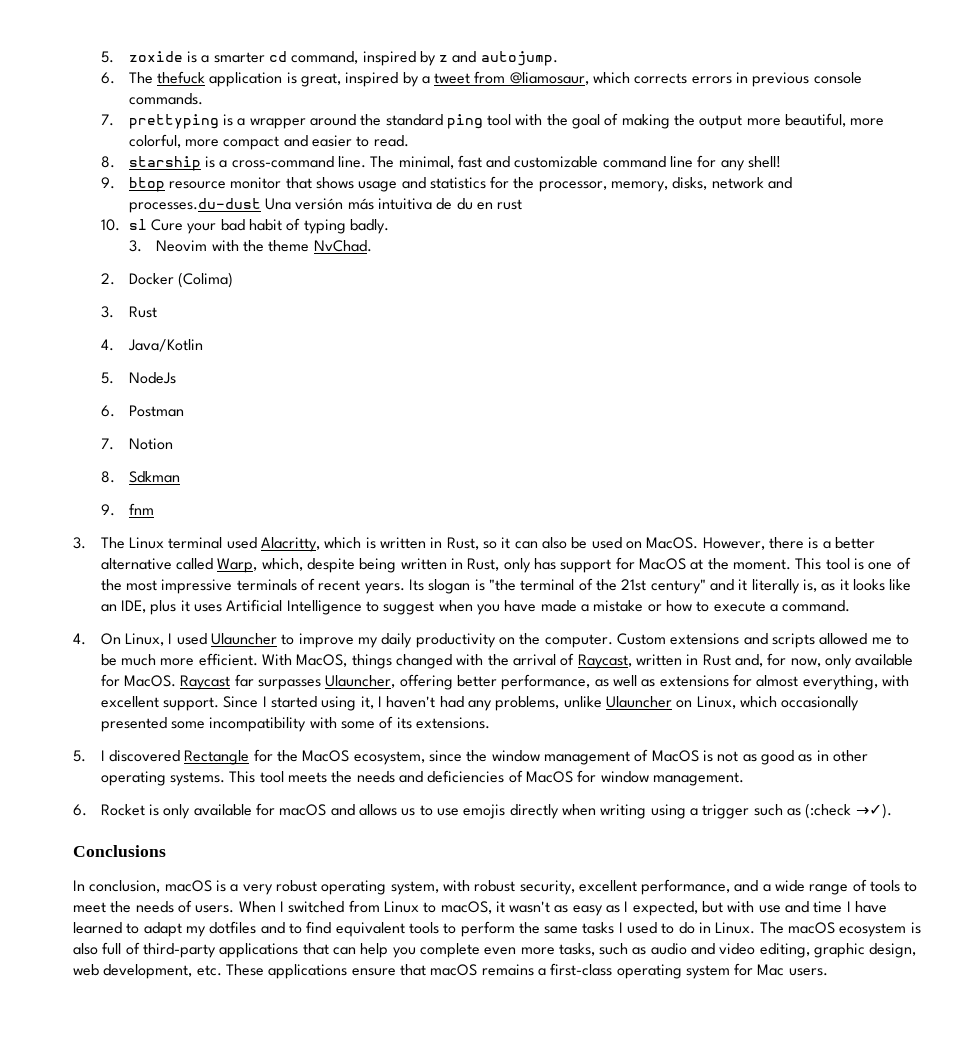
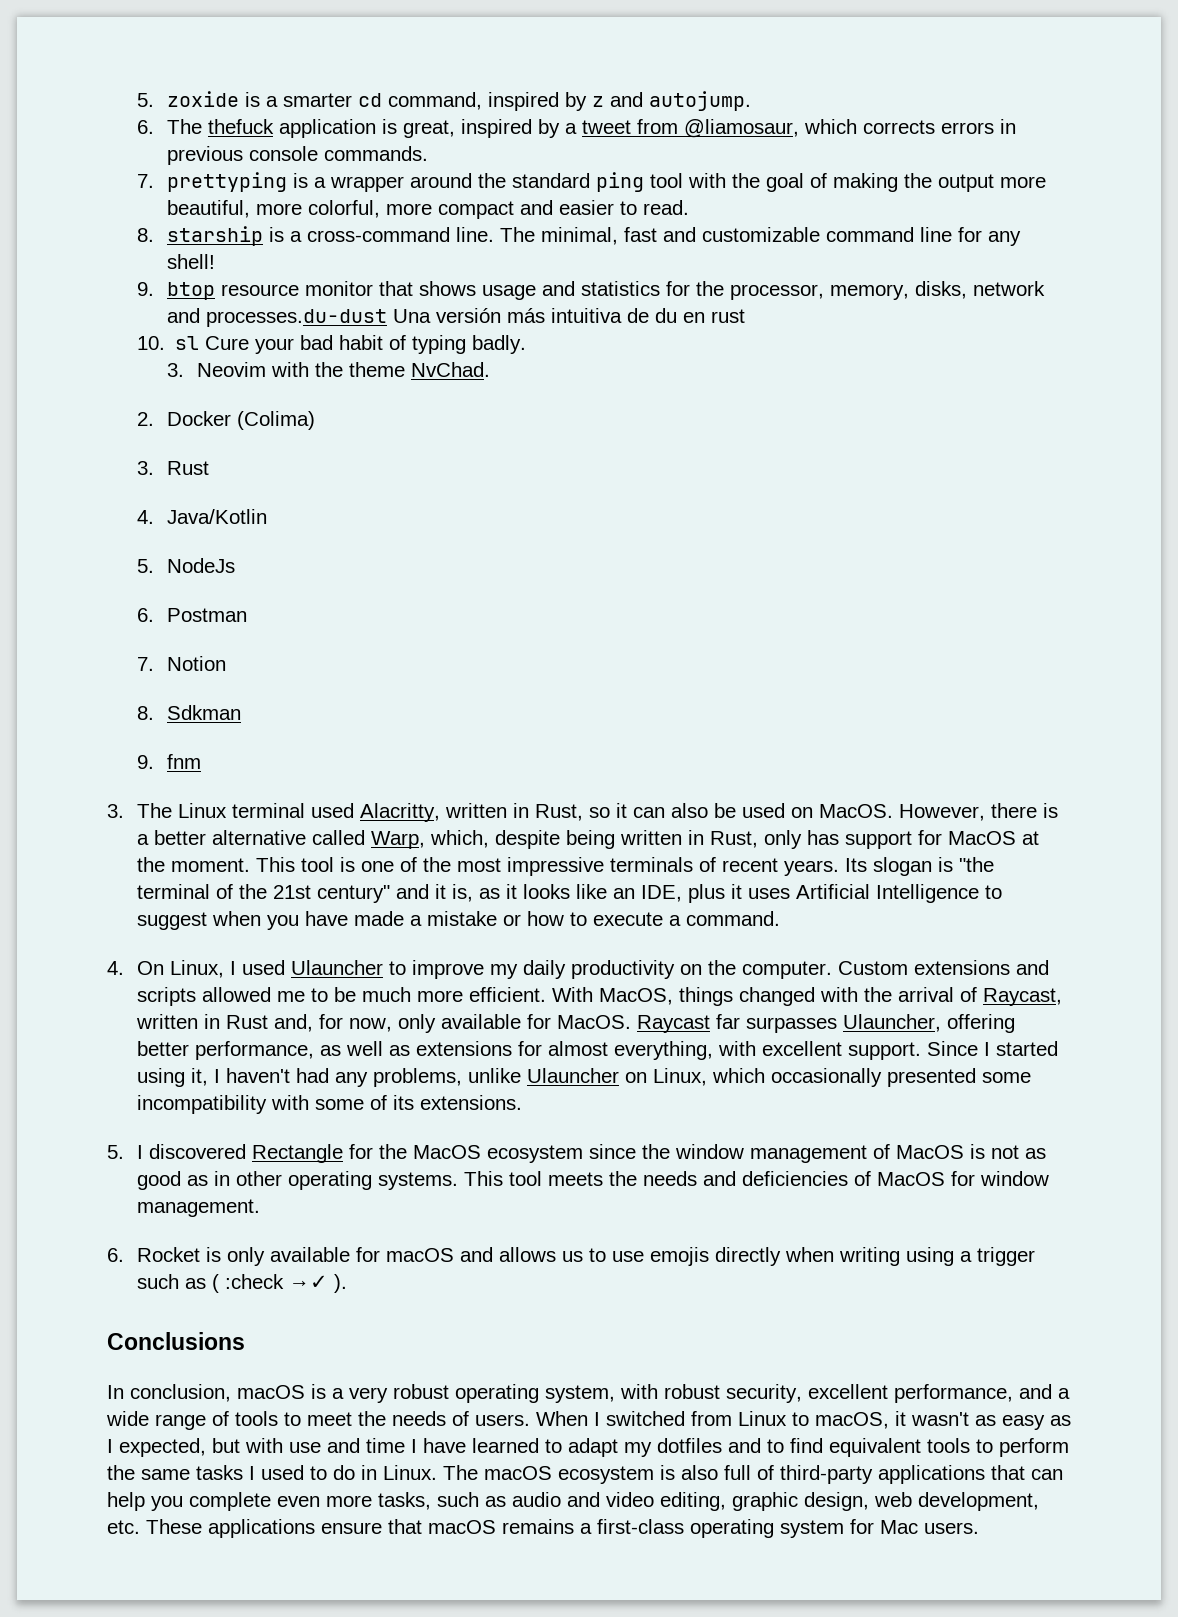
[324,537,376,549] which is -> (441, 812) none
[751,579,800,594] literally -> (447, 891) none
[353,751,425,765] ecosystem, -> [487,1145,584,1163] ecosystem
[805,803,892,819] (:check →✓). -> [212,1274,348,1293] ( :check →✓ ).

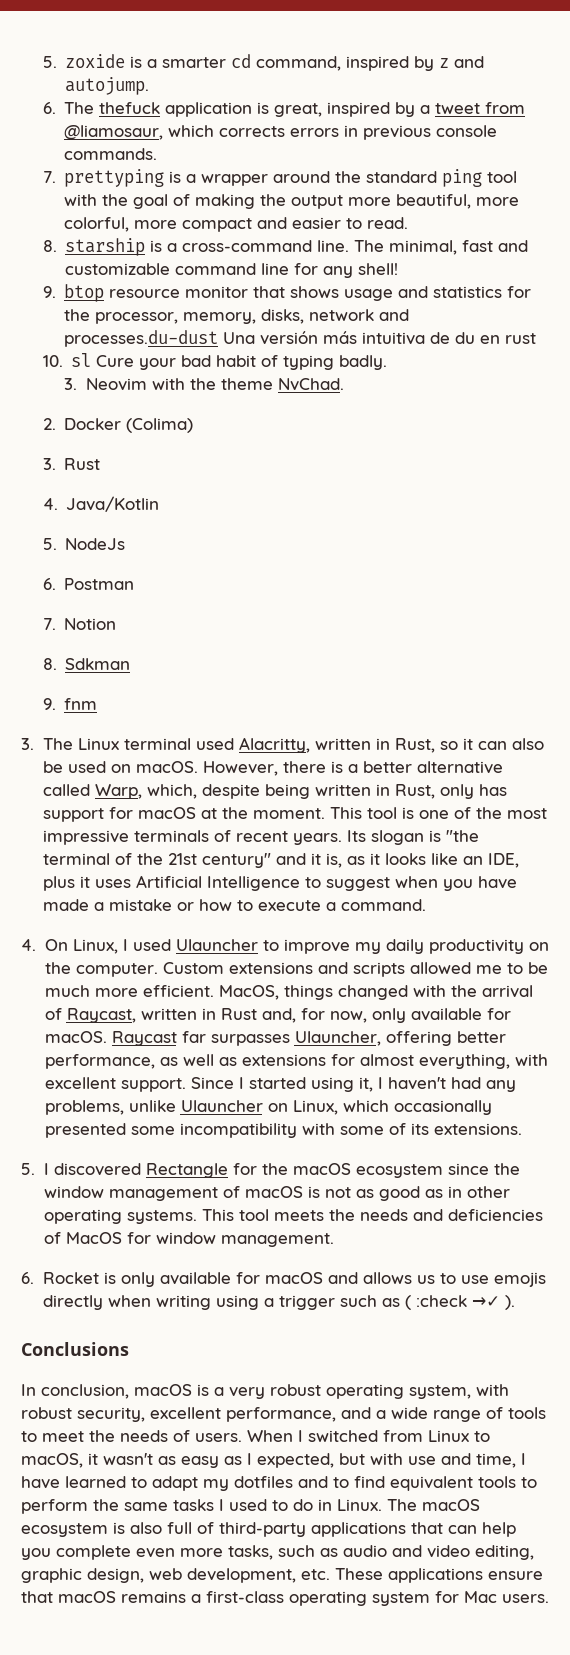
[819,804,894,818] MacOS. -> [135,761,198,773] macOS.
[948,831,1017,845] MacOS -> [137,807,196,819] macOS
[552,987,594,1002] With -> (214, 991) none
[557,1015,632,1029] MacOS. -> [44,1031,107,1043] macOS.
[413,1145,482,1159] MacOS -> [292,1163,351,1175] macOS
[896,1145,965,1159] MacOS -> [244,1186,303,1198] macOS
[366,1438,405,1453] time -> [476,1453,516,1468] time,

